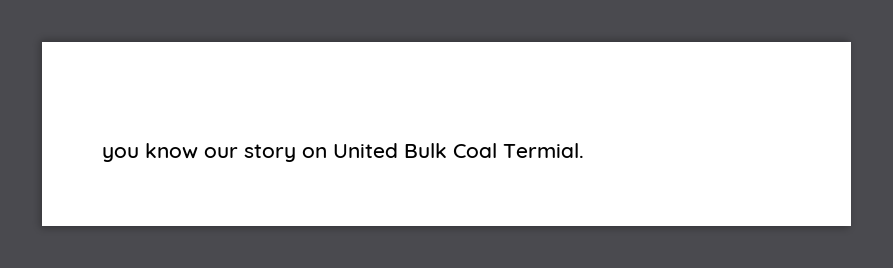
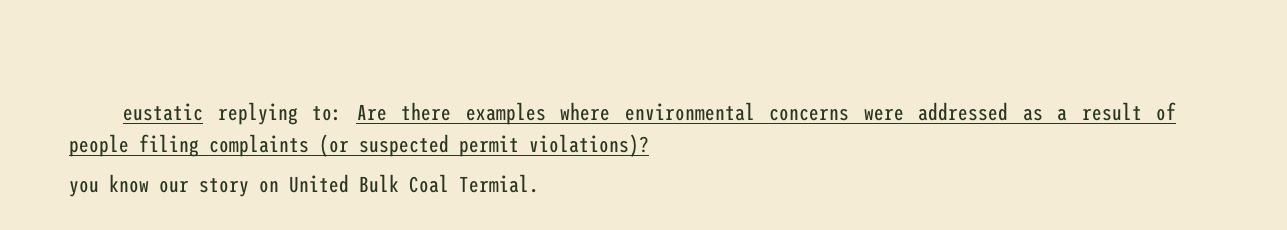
(102, 154) none -> [122,102,1176,125] [69,134,649,157] eustatic replying to: Are there examples where environmental concerns were addressed as a result of people filing complaints (or suspected permit violations)? //

